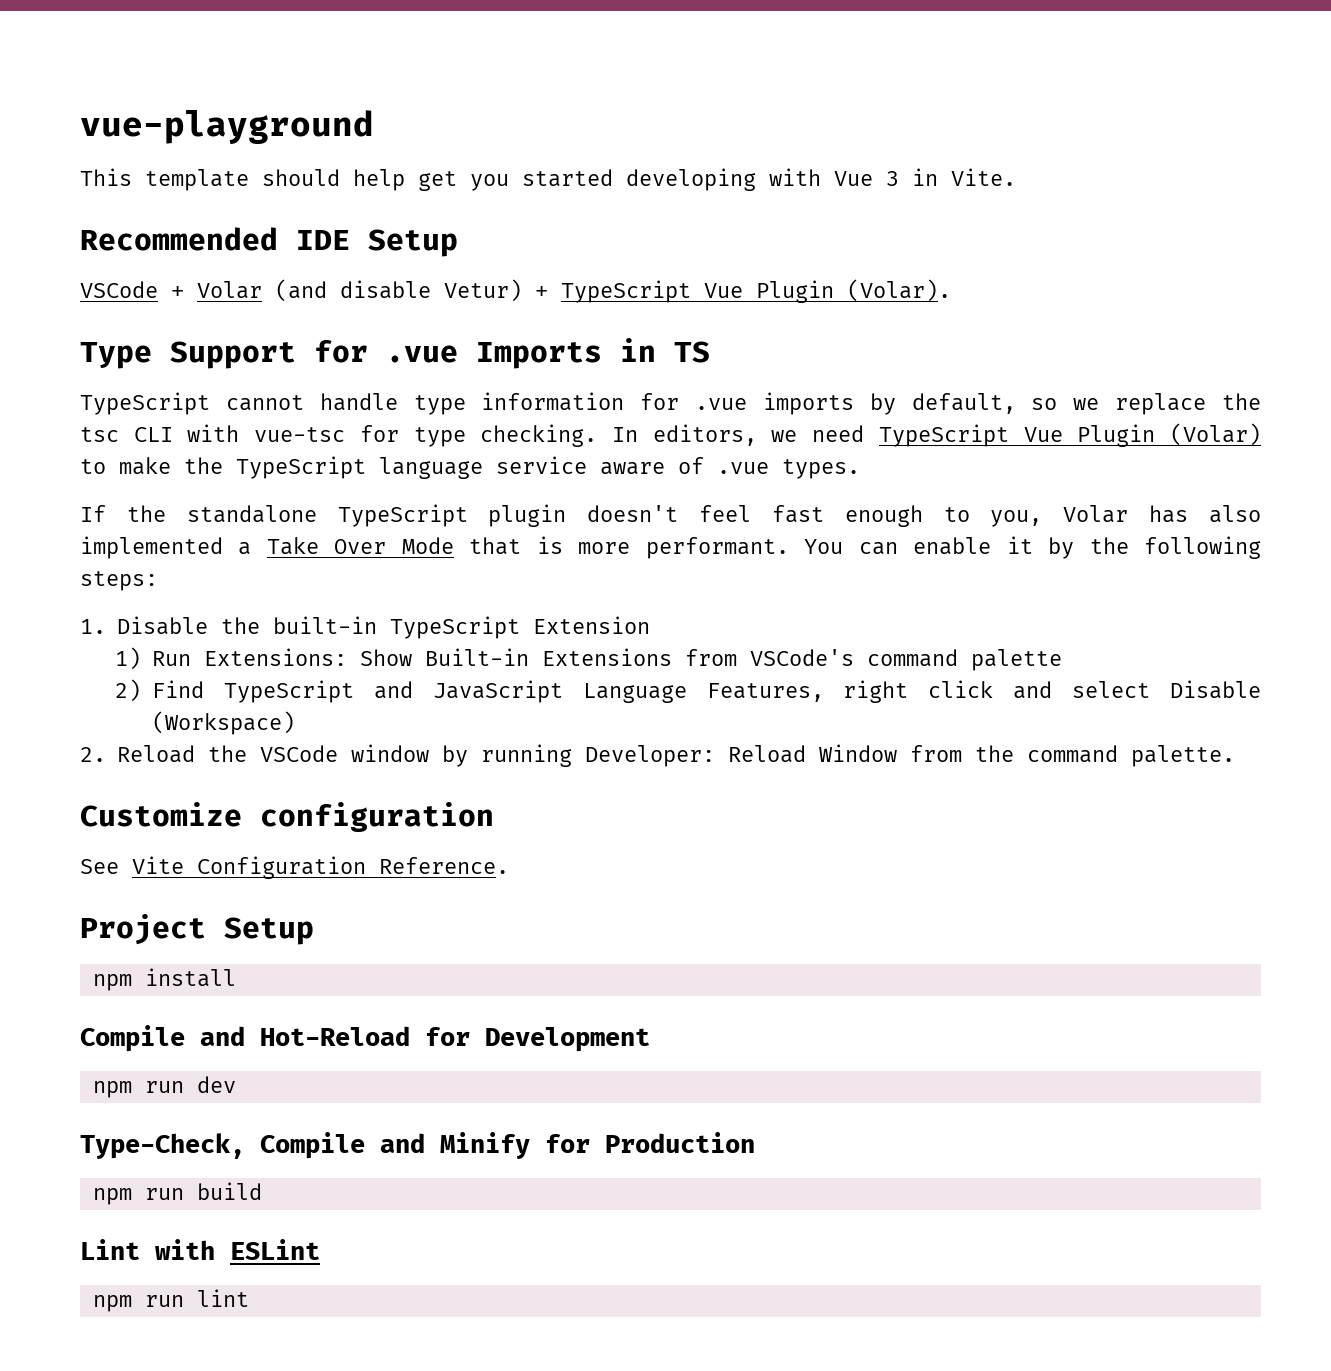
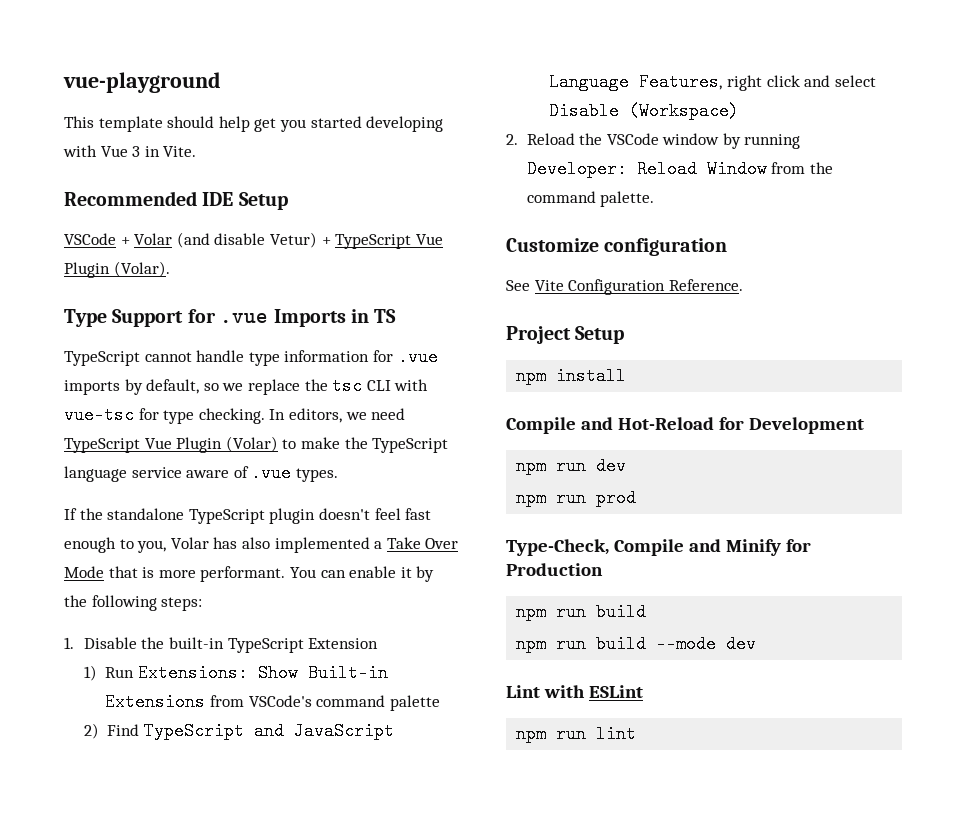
(236, 1084) none -> [516,489,637,507] // npm run prod
(262, 1191) none -> [516,635,757,653] // npm run build --mode dev

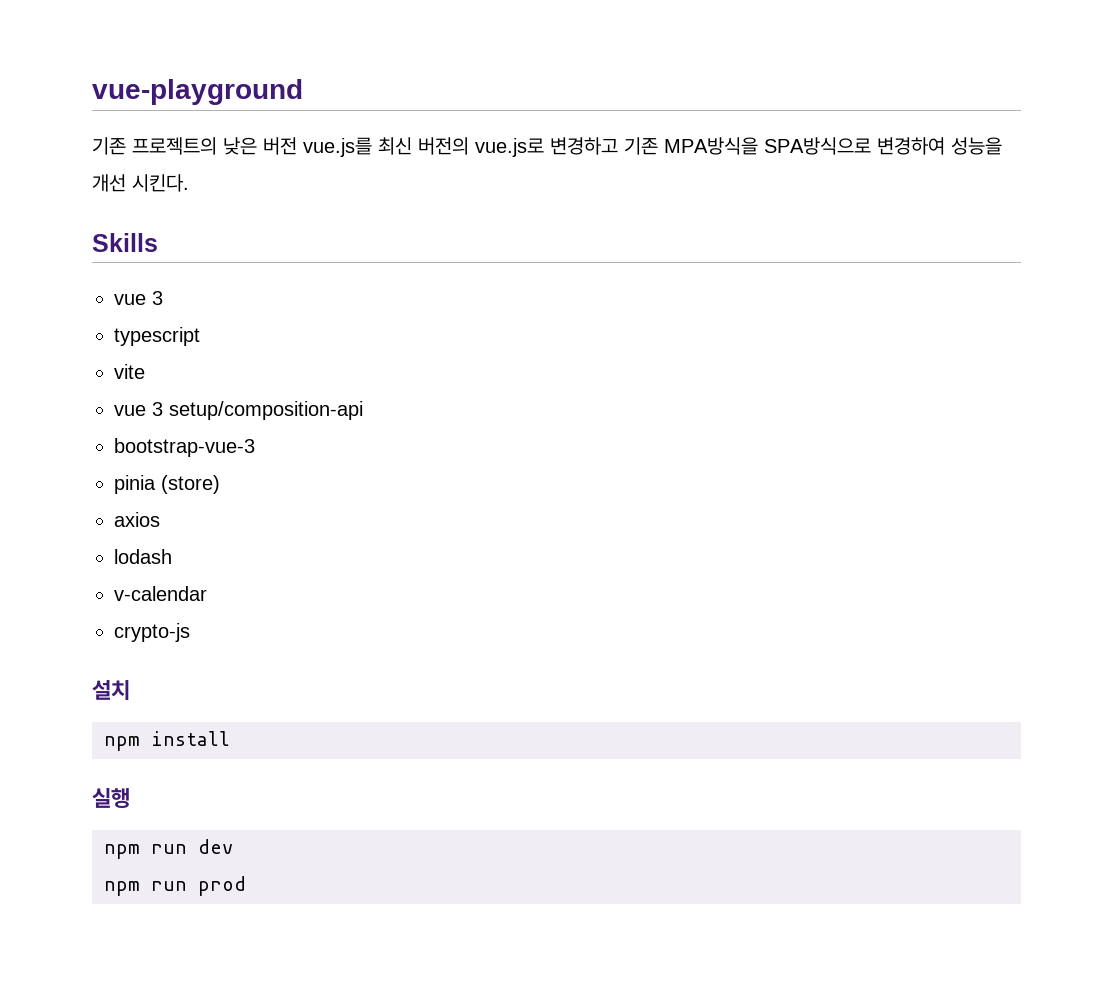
[64,116,444,132] [63,145,197,157] [64,191,288,210] [64,232,443,249] [64,261,170,278] [64,309,397,327] [64,348,438,366] [64,377,429,395] [64,406,406,424] [64,436,449,453] [64,464,338,482] [64,508,432,524] [64,537,459,553] [64,566,435,582] [64,595,203,611] [64,637,379,653] [83,664,388,682] [105,693,440,711] [83,722,394,740] [549,73,876,91] [549,102,740,120] [506,133,801,149] [526,160,833,178] [526,191,655,207] [506,238,728,256] [506,279,743,295] [506,326,625,344] [516,367,627,385] [506,417,864,434] This template should help get you started developing with Vue 3 in Vite. // Recommended IDE Setup // VSCode + Volar (and disable Vetur) + TypeScript Vue Plugin (Volar). // Type Support for .vue Imports in TS // TypeScript cannot handle type information for .vue imports by default, so we replace the tsc CLI with vue-tsc for type checking. In editors, we need TypeScript Vue Plugin (Volar) to make the TypeScript language service aware of .vue types. // If the standalone TypeScript plugin doesn't feel fast enough to you, Volar has also implemented a Take Over Mode that is more performant. You can enable it by the following steps: // 1. Disable the built-in TypeScript Extension // 1) Run Extensions: Show Built-in Extensions from VSCode's command palette // 2) Find TypeScript and JavaScript Language Features, right click and select Disable (Workspace) // 2. Reload the VSCode window by running Developer: Reload Window from the command palette. // Customize configuration // See Vite Configuration Reference. // Project Setup // npm install // Compile and Hot-Reload for Development -> [92,137,1002,157] [92,174,189,192] [92,233,158,252] [114,291,163,305] [114,327,200,346] [114,364,145,379] [114,401,363,420] [114,438,255,457] [114,475,220,494] [114,512,160,527] [114,549,172,564] [114,586,207,601] [114,623,190,642] [92,680,130,701] [104,731,230,751] [92,788,130,809] 기존 프로젝트의 낮은 버전 vue.js를 최신 버전의 vue.js로 변경하고 기존 MPA방식을 SPA방식으로 변경하여 성능을 개선 시킨다. // Skills // vue 3 // typescript // vite // vue 3 setup/composition-api // bootstrap-vue-3 // pinia (store) // axios // lodash // v-calendar // crypto-js // 설치 // npm install // 실행
[506,539,811,556] [506,563,603,576] [516,603,647,621] [516,635,757,653] [506,685,643,698] [516,725,637,743] // Type-Check, Compile and Minify for Production // npm run build // npm run build --mode dev // Lint with ESLint // npm run lint -> (246, 886) none

